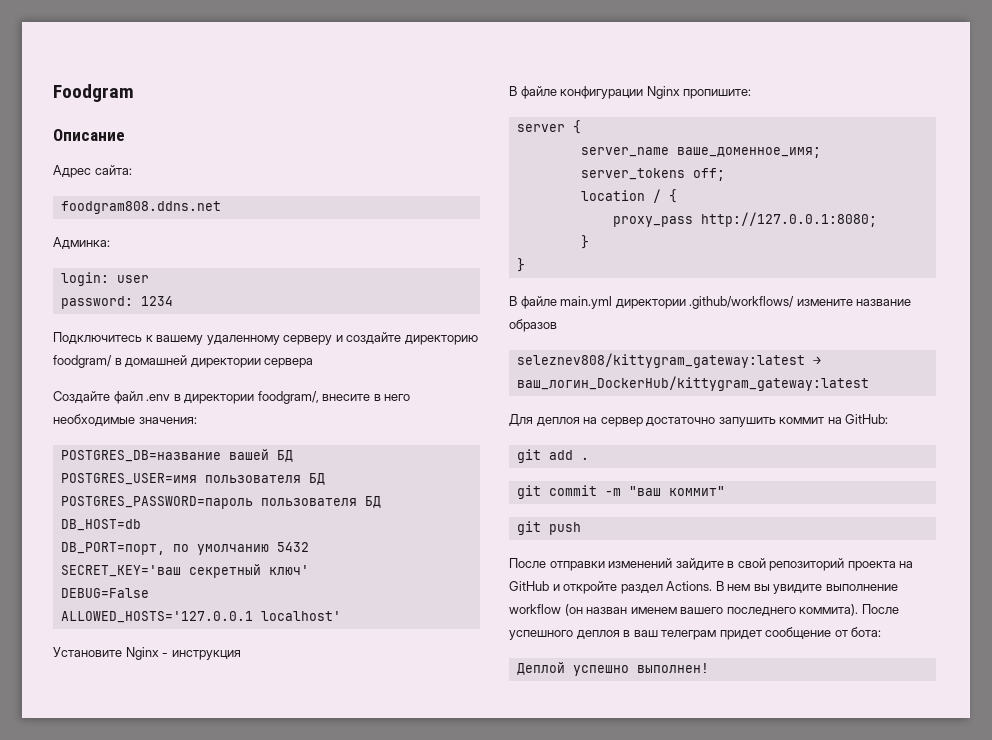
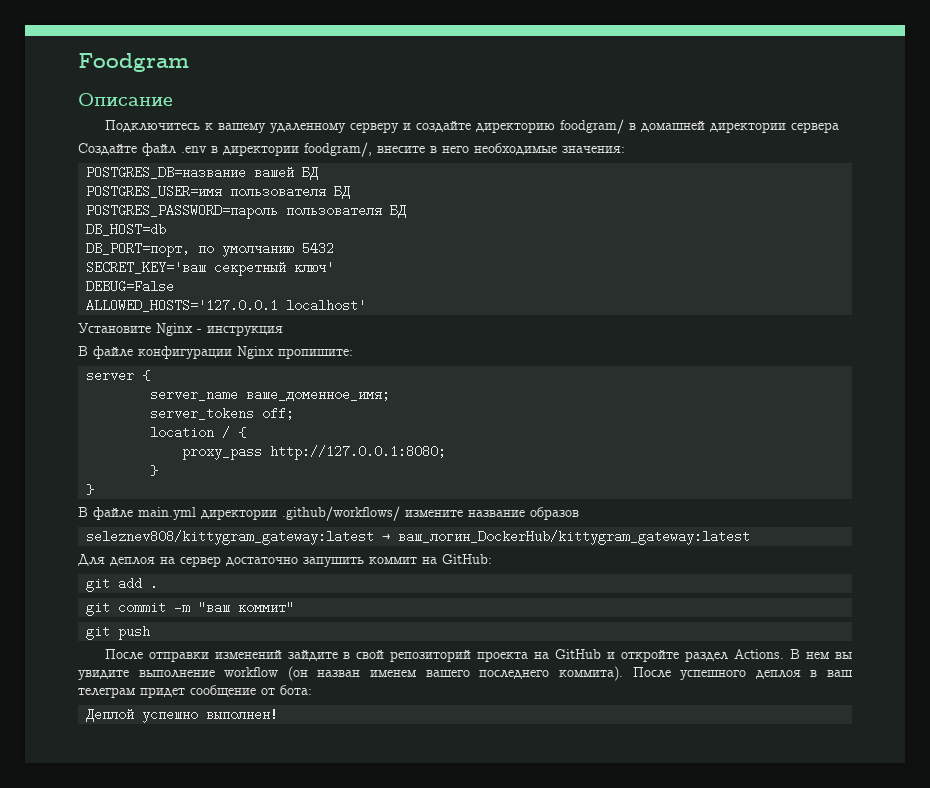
[53,165,132,178] [60,201,221,214] [53,237,110,250] [60,272,149,286] [60,296,173,309] // Адрес сайта: // foodgram808.ddns.net // Админка: // login: user // password: 1234 -> (173, 99) none

